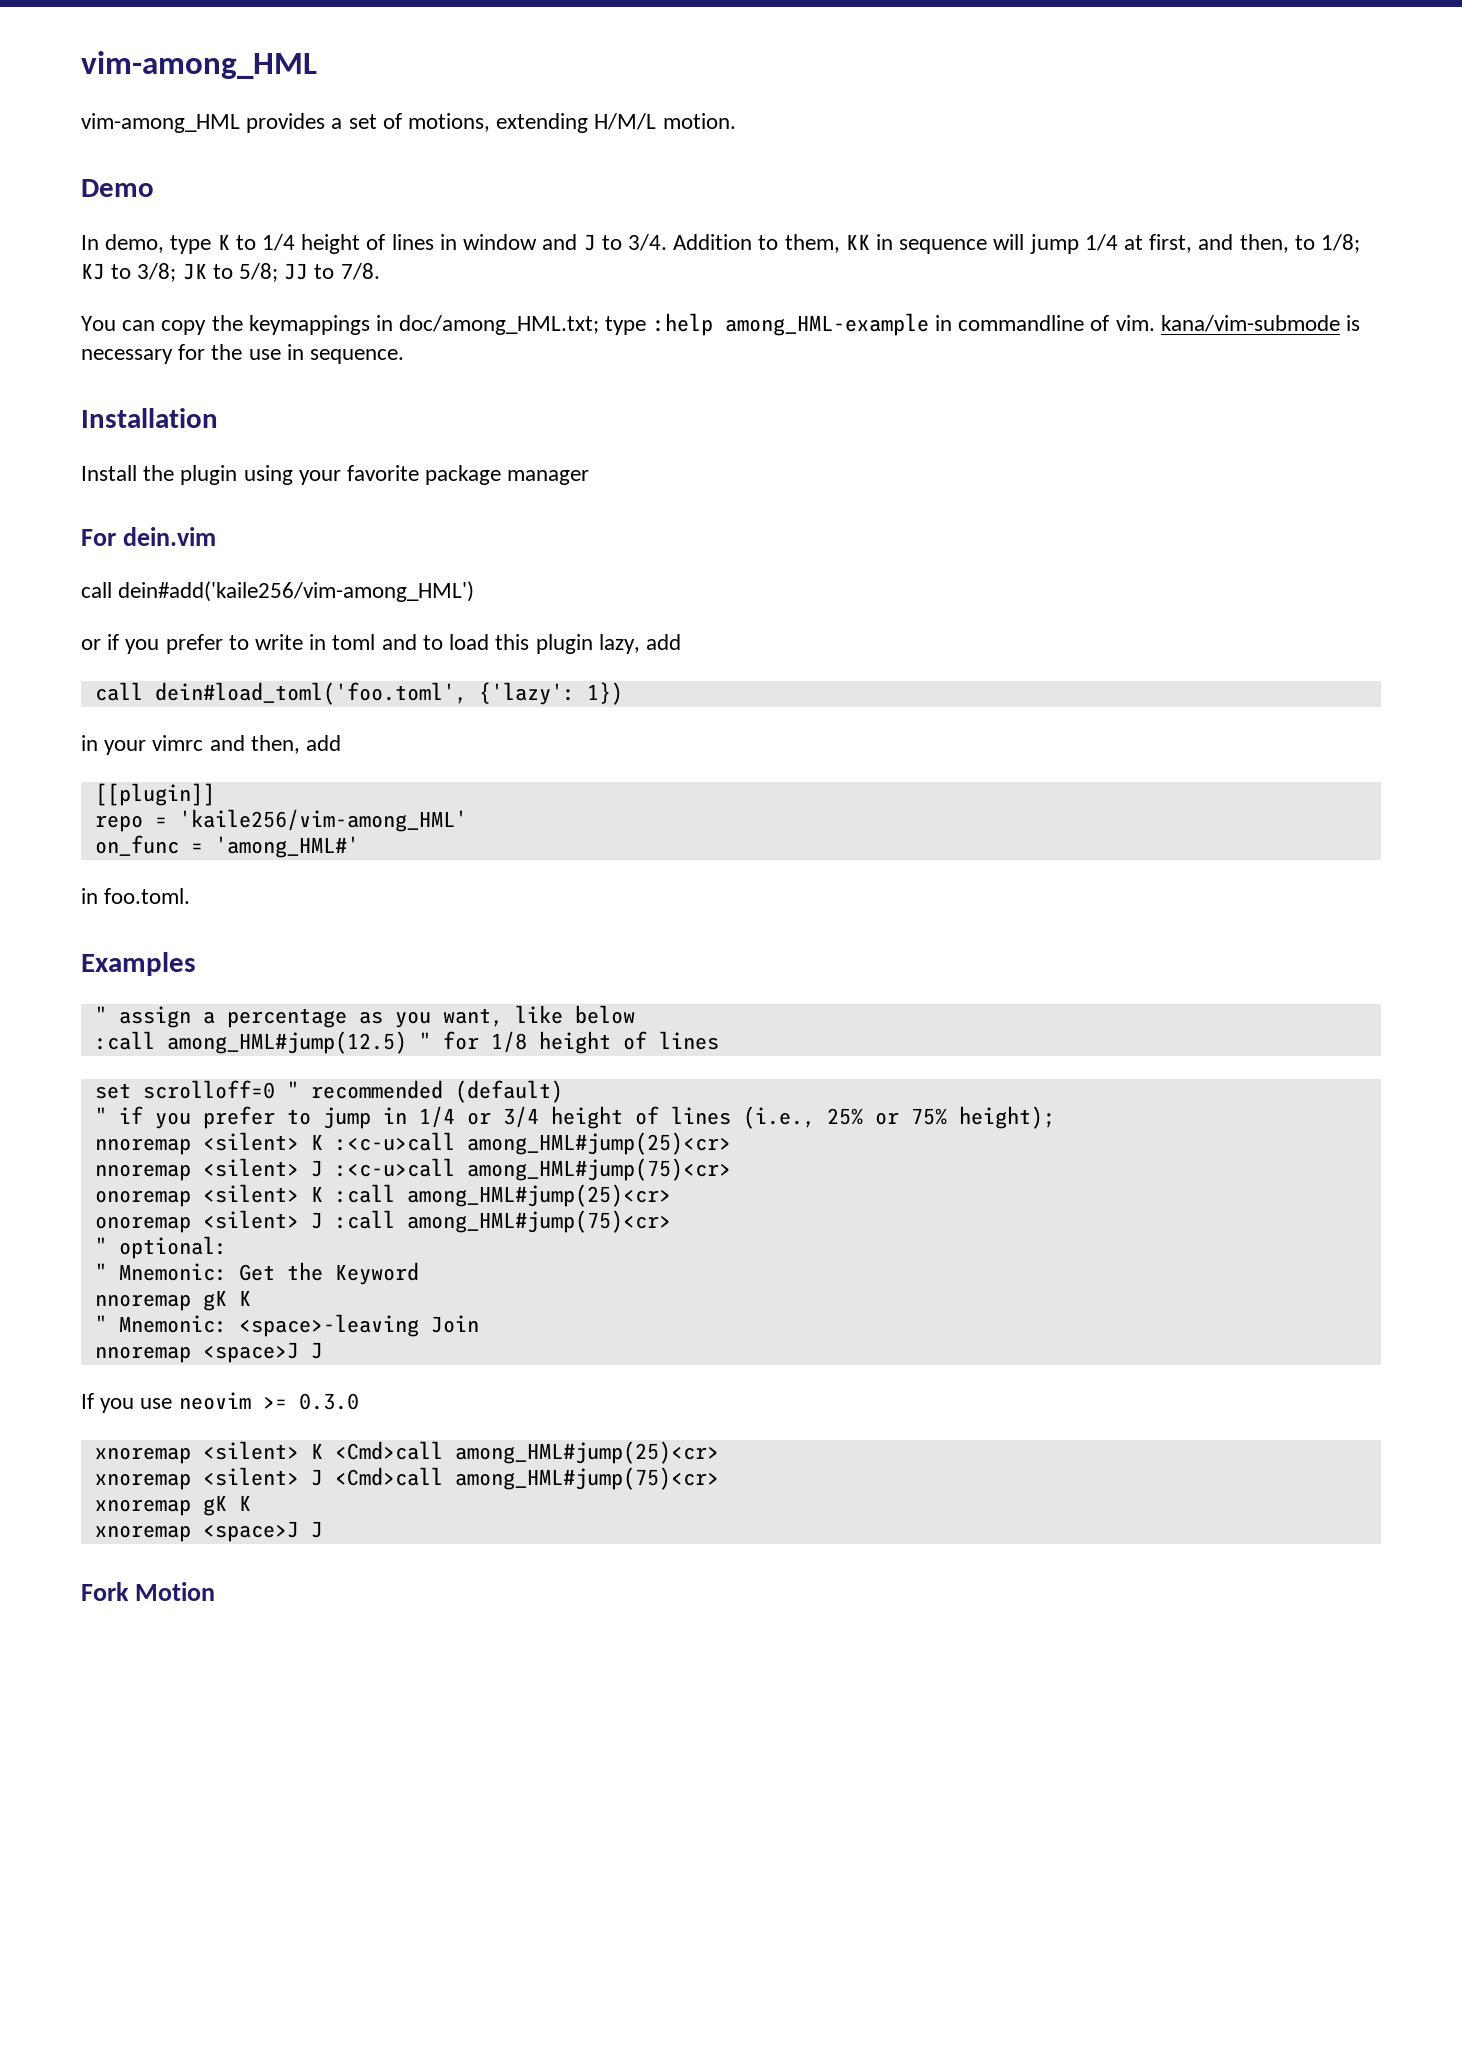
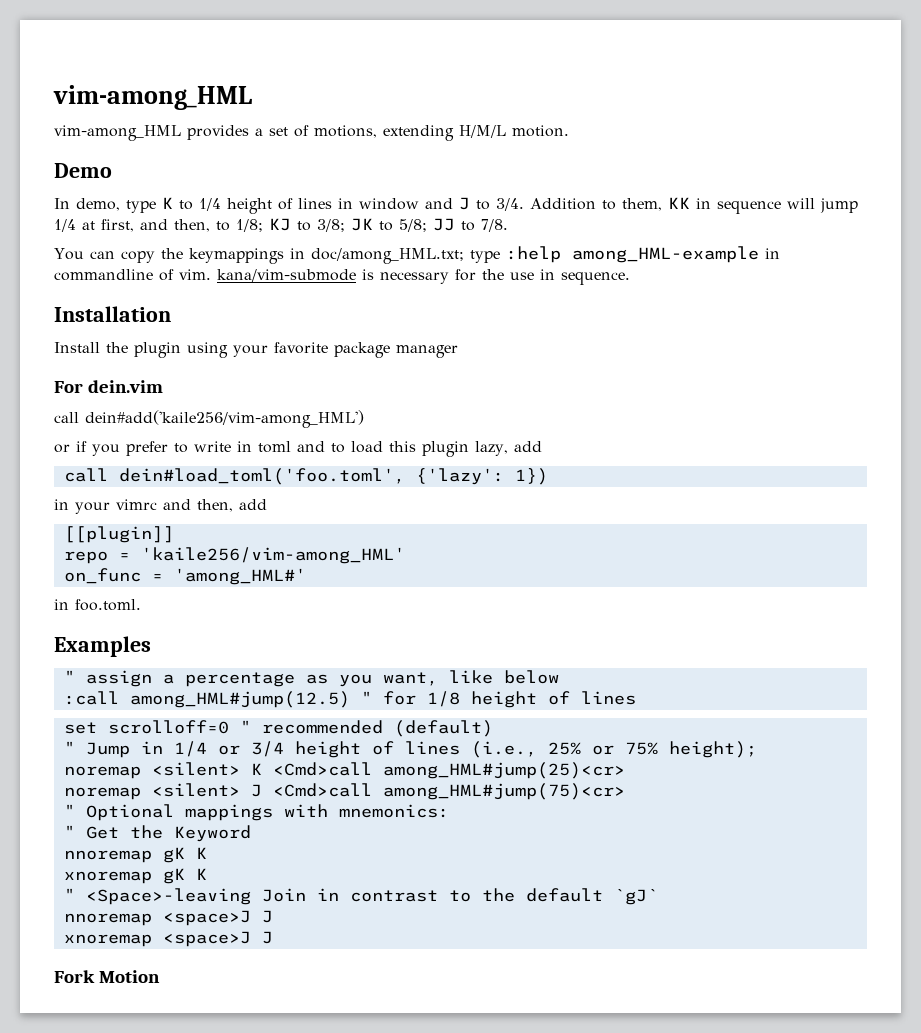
[118,1106,371,1129] if you prefer to jump -> [85,742,130,758] Jump
[94,1132,731,1155] [94,1158,731,1181] [94,1184,671,1207] [94,1210,671,1233] [94,1236,227,1259] [94,1263,227,1281] nnoremap <silent> K :<c-u>call among_HML#jump(25)<cr> // nnoremap <silent> J :<c-u>call among_HML#jump(75)<cr> // onoremap <silent> K :call among_HML#jump(25)<cr> // onoremap <silent> J :call among_HML#jump(75)<cr> // " optional: // " Mnemonic: -> [63,762,625,779] [63,783,625,800] [63,804,449,821] [63,825,75,838] noremap <silent> K <Cmd>call among_HML#jump(25)<cr> // noremap <silent> J <Cmd>call among_HML#jump(75)<cr> // " Optional mappings with mnemonics: // "
[94,1314,419,1337] // " Mnemonic: <space>-leaving -> [63,868,207,884] [63,888,251,905] // xnoremap gK K // " <Space>-leaving
[94,1342,323,1363] [81,1392,359,1413] [94,1441,719,1464] [94,1467,719,1490] [94,1495,251,1516] // nnoremap <space>J J // If you use neovim >= 0.3.0 // xnoremap <silent> K <Cmd>call among_HML#jump(25)<cr> // xnoremap <silent> J <Cmd>call among_HML#jump(75)<cr> // xnoremap gK K -> [316,888,658,905] [63,910,273,926] in contrast to the default `gJ` // nnoremap <space>J J

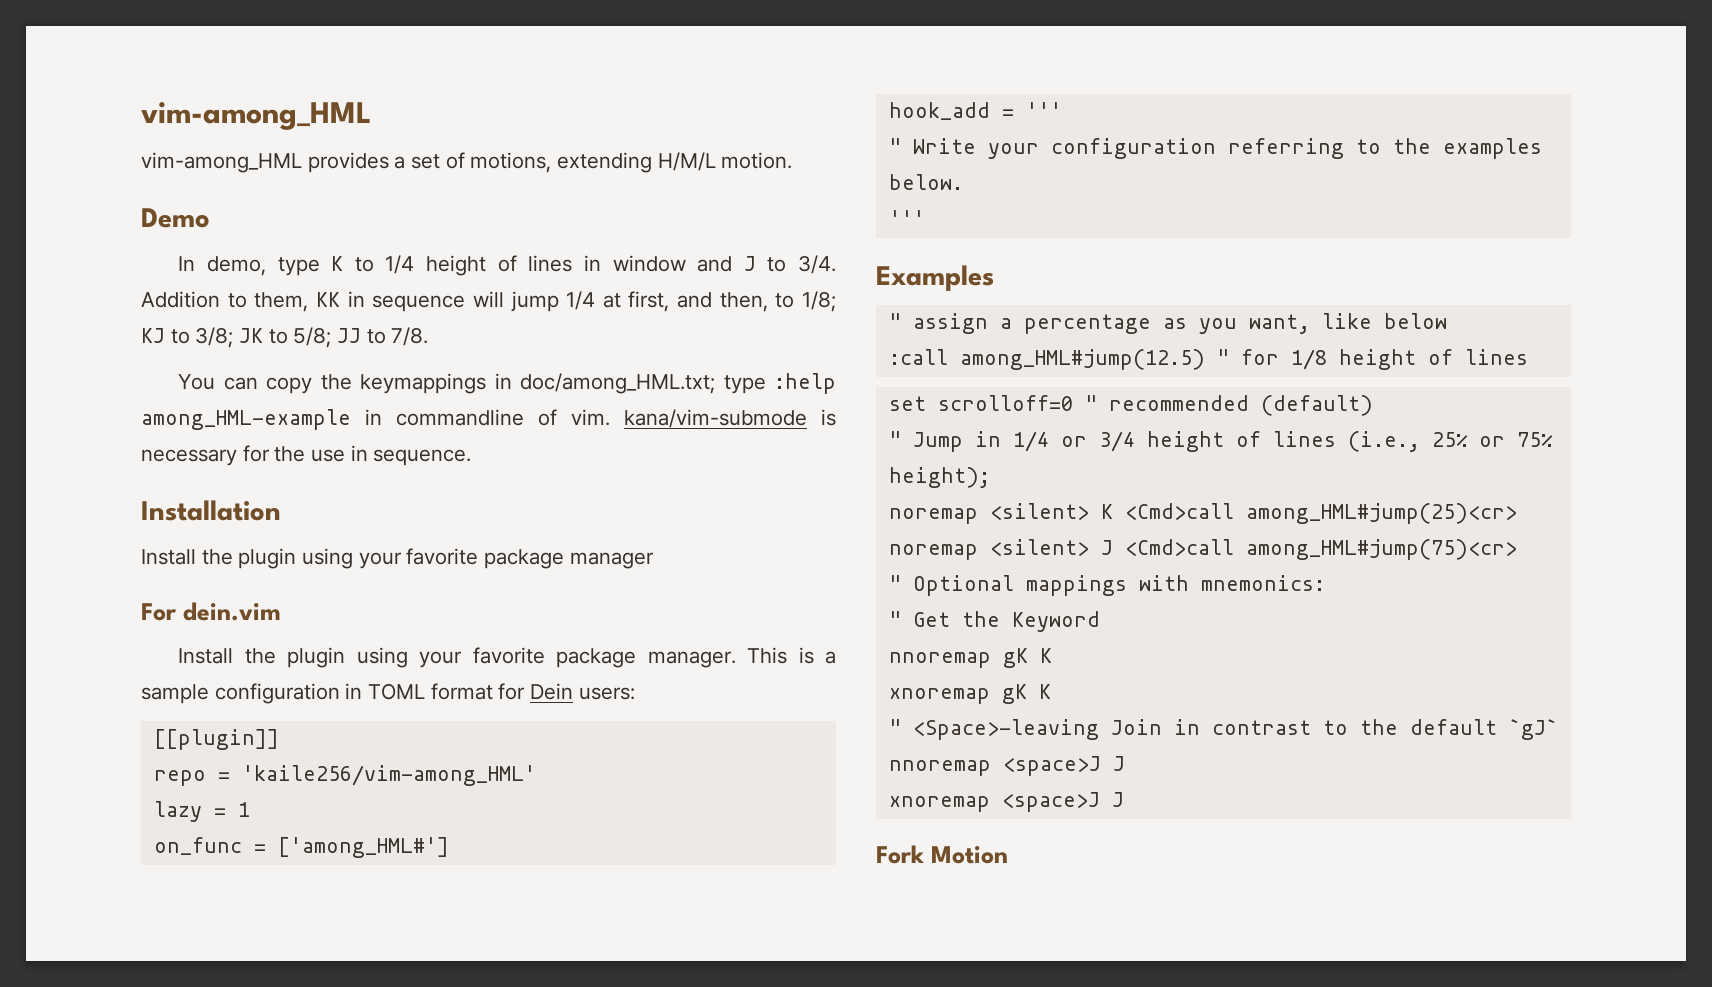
[54,410,364,428] [54,441,542,457] [63,468,548,485] [54,499,267,514] call dein#add('kaile256/vim-among_HML') // or if you prefer to write in toml and to load this plugin lazy, add // call dein#load_toml('foo.toml', {'lazy': 1}) // in your vimrc and then, add -> [178,647,836,668] [141,683,635,704] Install the plugin using your favorite package manager. This is a sample configuration in TOML format for Dein users:
(405, 555) none -> [153,801,250,822] // lazy = 1
[173,568,306,585] [54,599,141,611] 'among_HML#' // in foo.toml. -> [277,837,449,858] [888,102,1062,120] [888,138,1542,159] [888,174,963,190] [888,210,925,226] ['among_HML#'] // hook_add = ''' // " Write your configuration referring to the examples below. // '''

